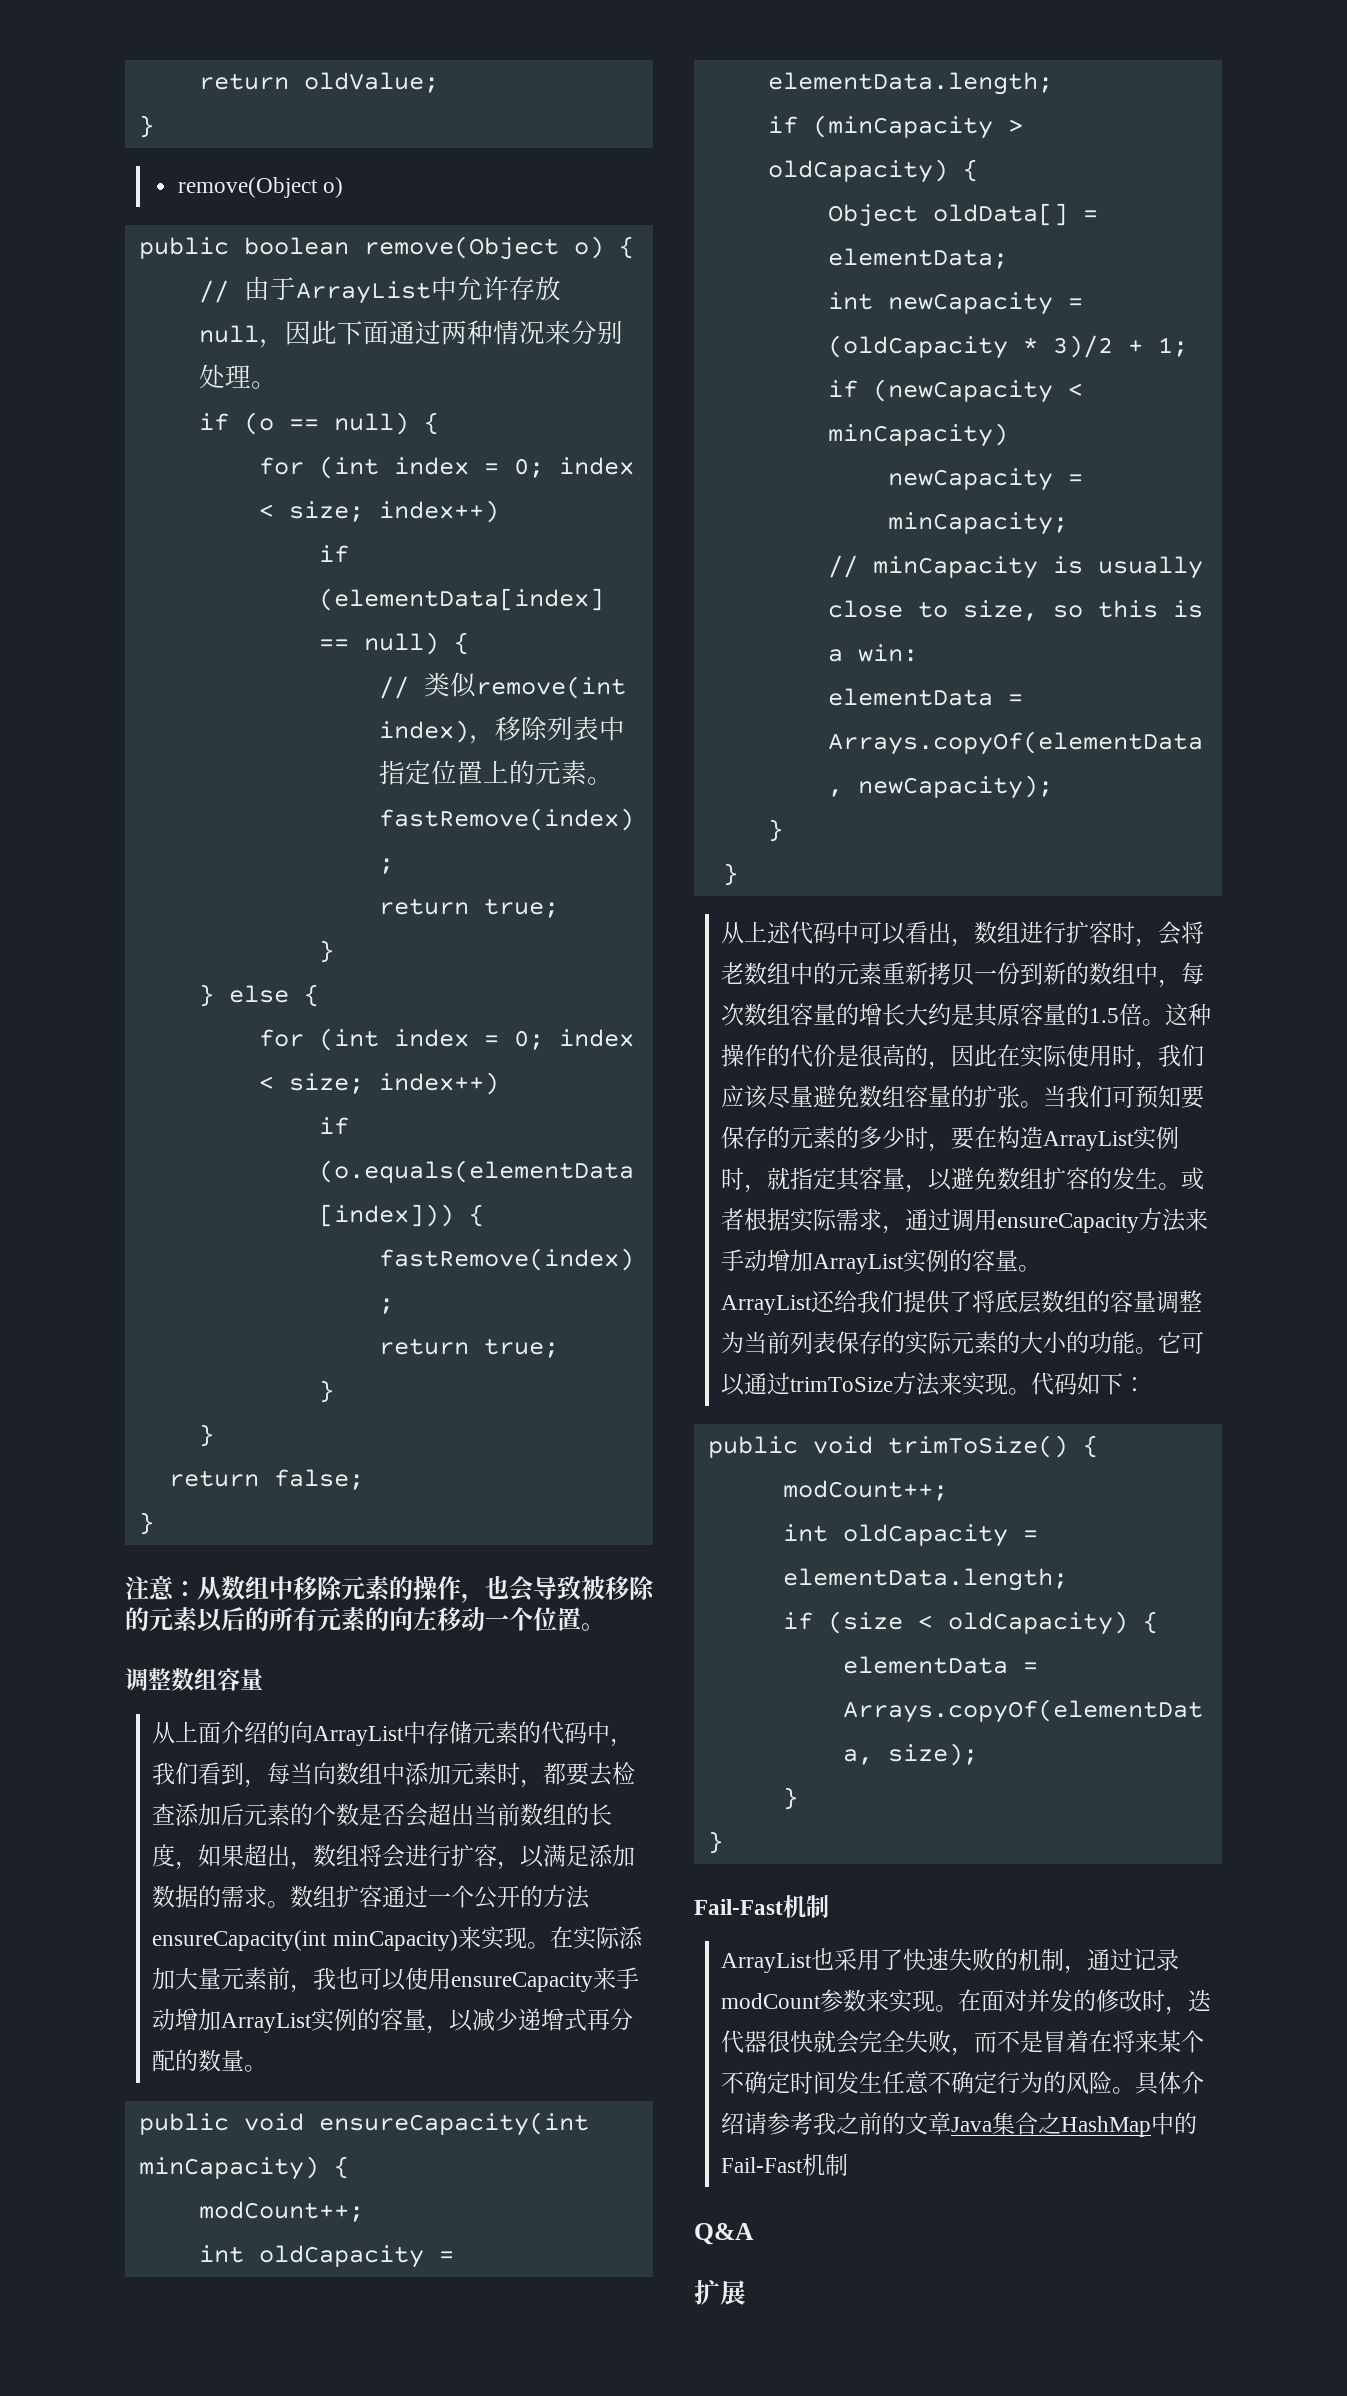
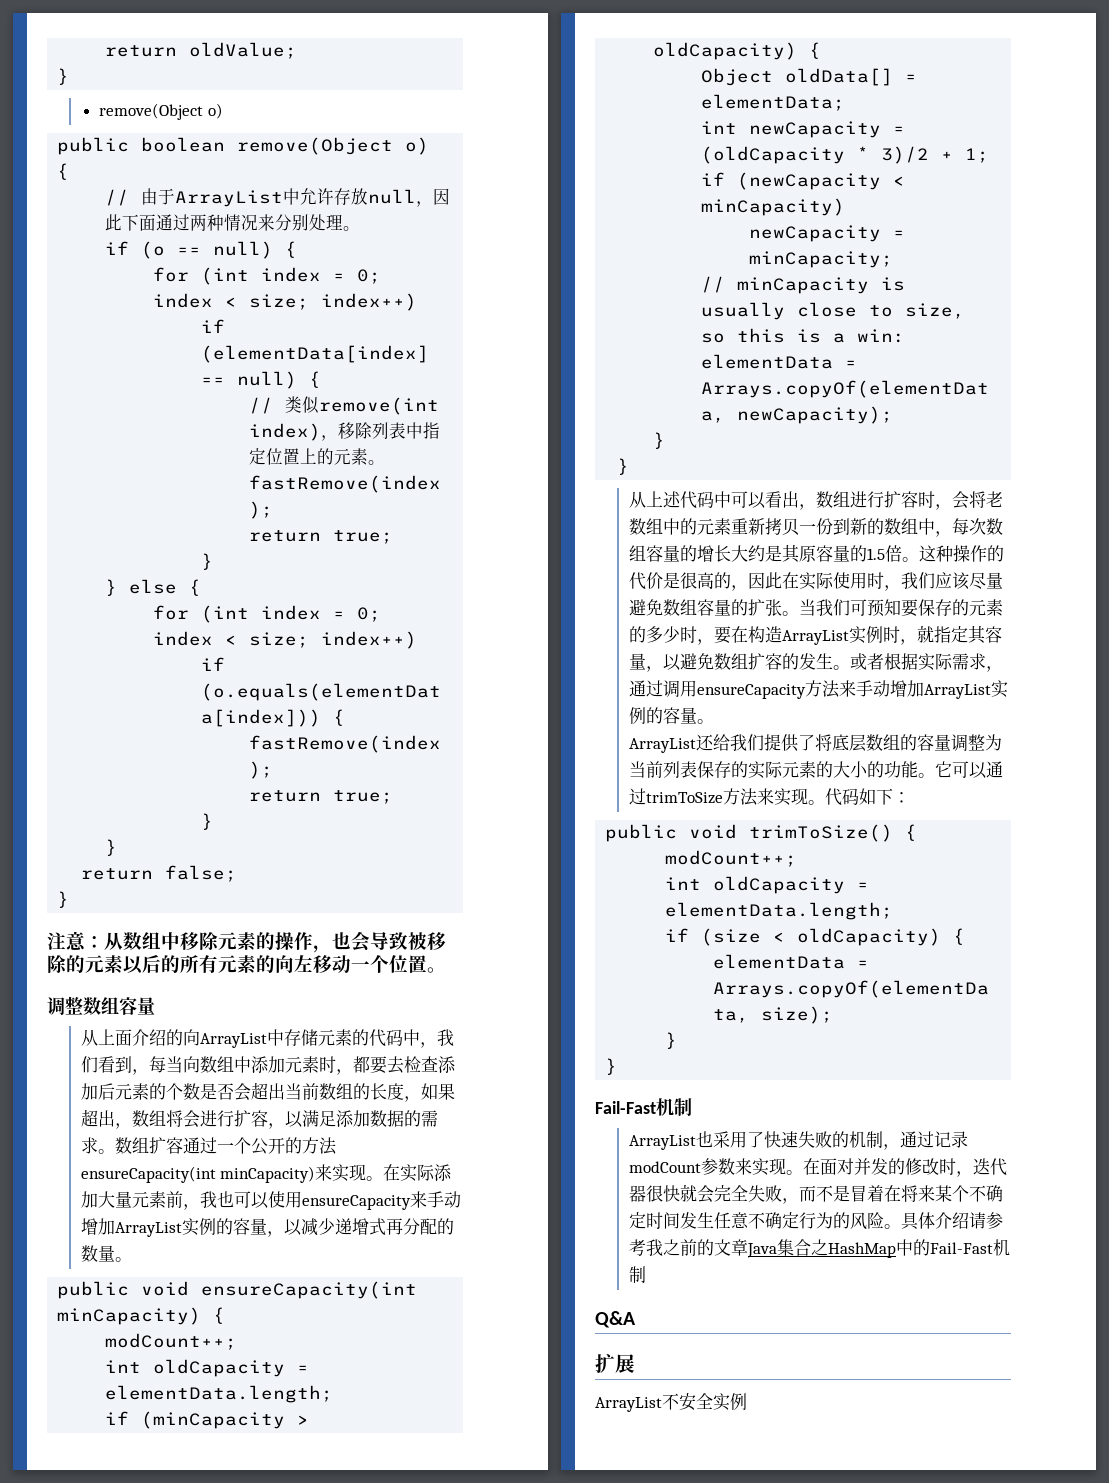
(746, 2292) none -> [595,1393,747,1412] // ArrayList不安全实例

